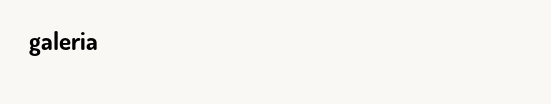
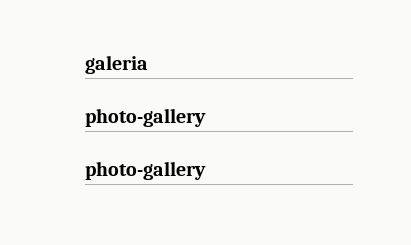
(98, 43) none -> [85,108,206,127] [85,161,206,180] // photo-gallery // photo-gallery

